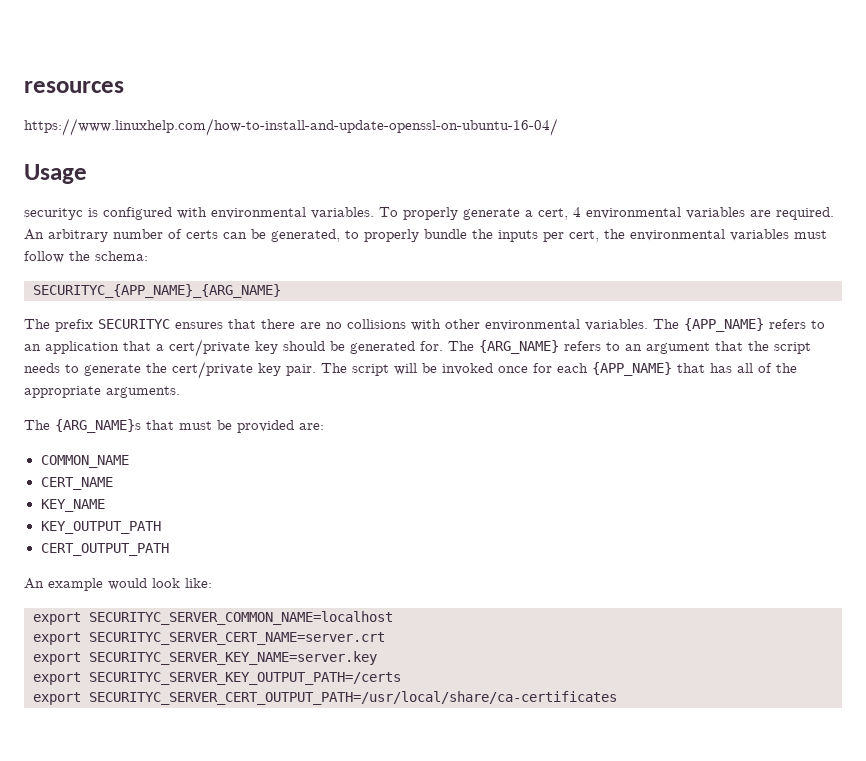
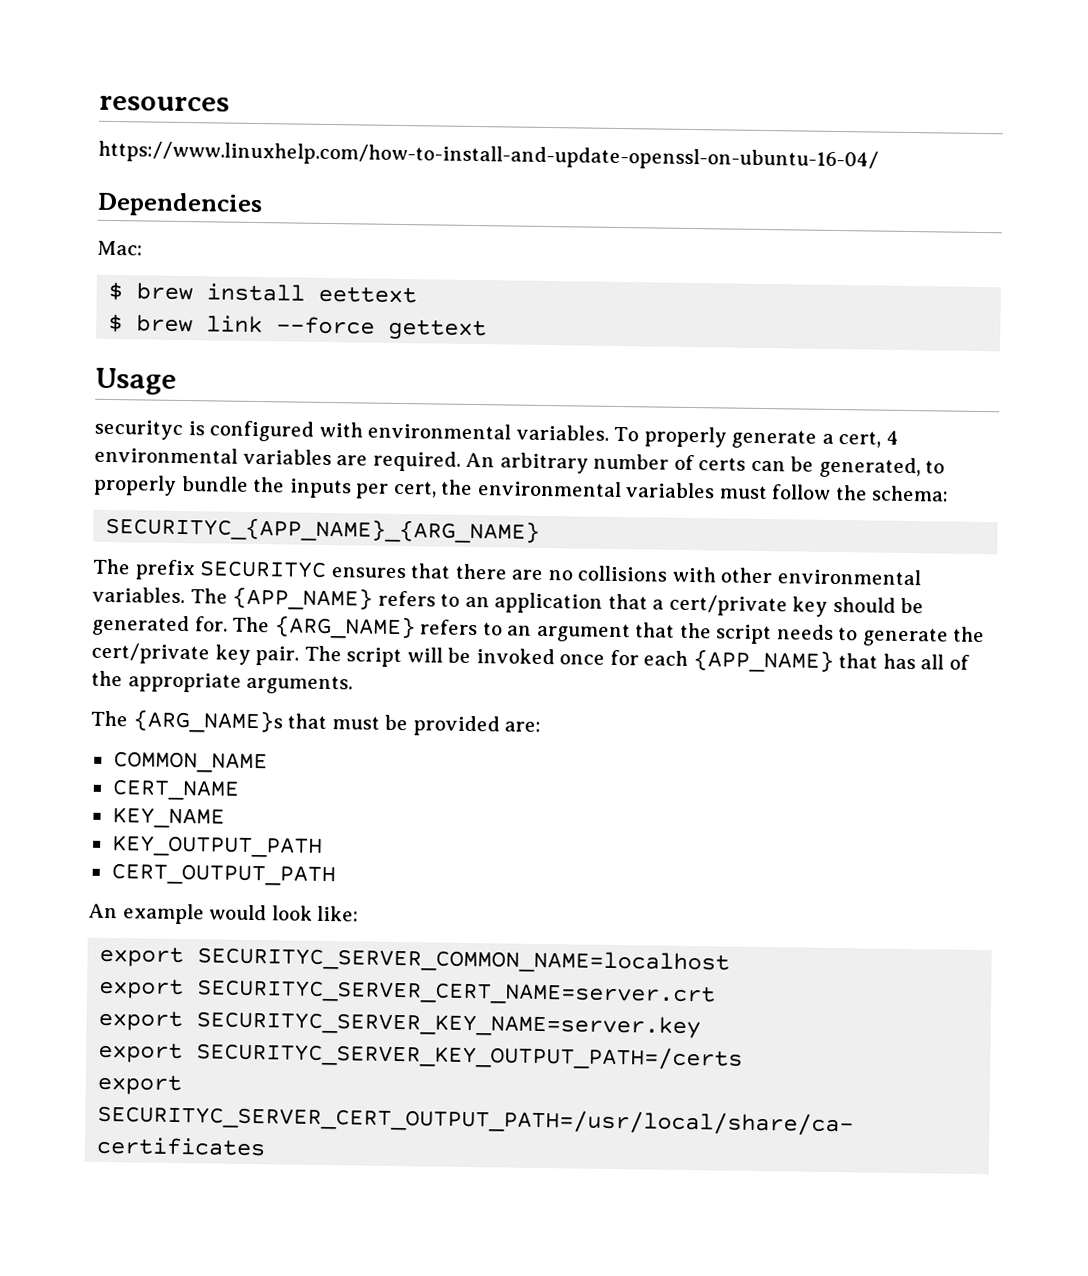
(558, 127) none -> [97,191,263,218] [97,240,143,256] [108,281,418,304] [108,313,488,341] // Dependencies // Mac: // $ brew install eettext // $ brew link --force gettext

